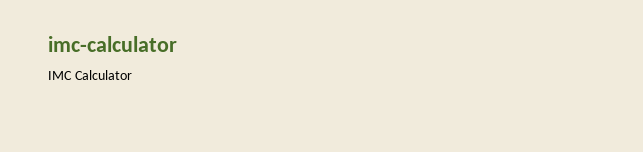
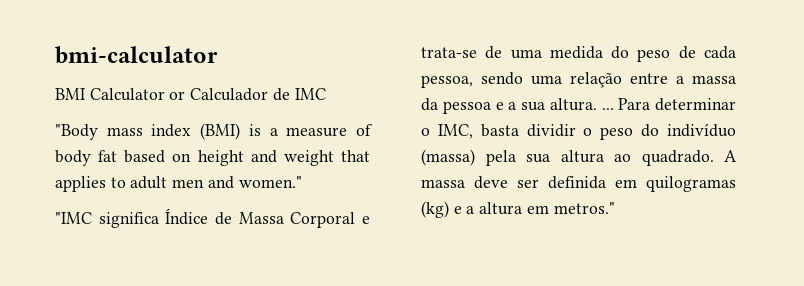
[48,36,177,52] [48,70,132,80] imc-calculator // IMC Calculator -> [55,46,218,64] [55,88,326,101] [55,123,373,140] [55,150,371,166] [55,176,302,192] [55,208,370,228] [421,46,736,62] [421,72,736,88] [421,98,736,114] [421,123,736,140] [421,149,737,166] [421,176,736,192] [421,201,615,218] bmi-calculator // BMI Calculator or Calculador de IMC // "Body mass index (BMI) is a measure of body fat based on height and weight that applies to adult men and women." // "IMC significa Índice de Massa Corporal e trata-se de uma medida do peso de cada pessoa, sendo uma relação entre a massa da pessoa e a sua altura. ... Para determinar o IMC, basta dividir o peso do indivíduo (massa) pela sua altura ao quadrado. A massa deve ser definida em quilogramas (kg) e a altura em metros."

